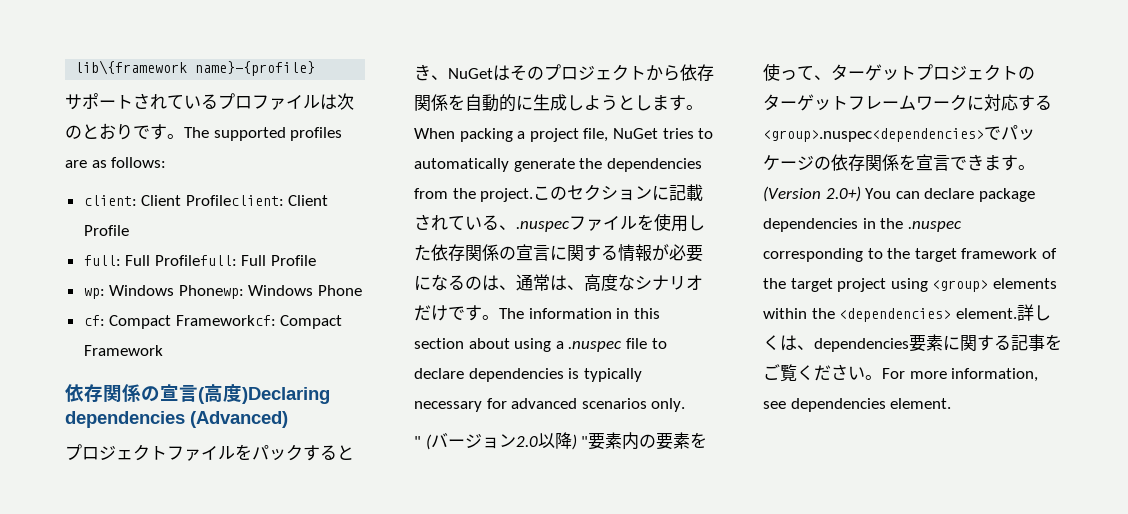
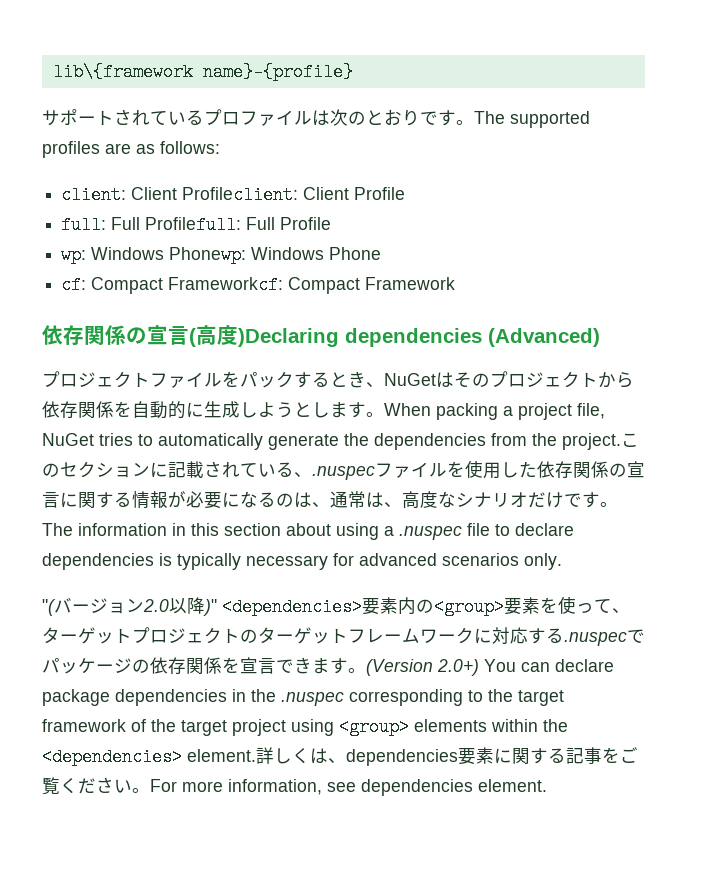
[414,434,432,450] " ( -> [42,599,56,616] "(
[571,434,589,450] ) " -> [203,598,362,616] )" <dependencies>
(657, 441) none -> [434,598,504,616] <group>
[763,128,984,142] <group>.nuspec<dependencies> -> [564,632,627,646] .nuspec

